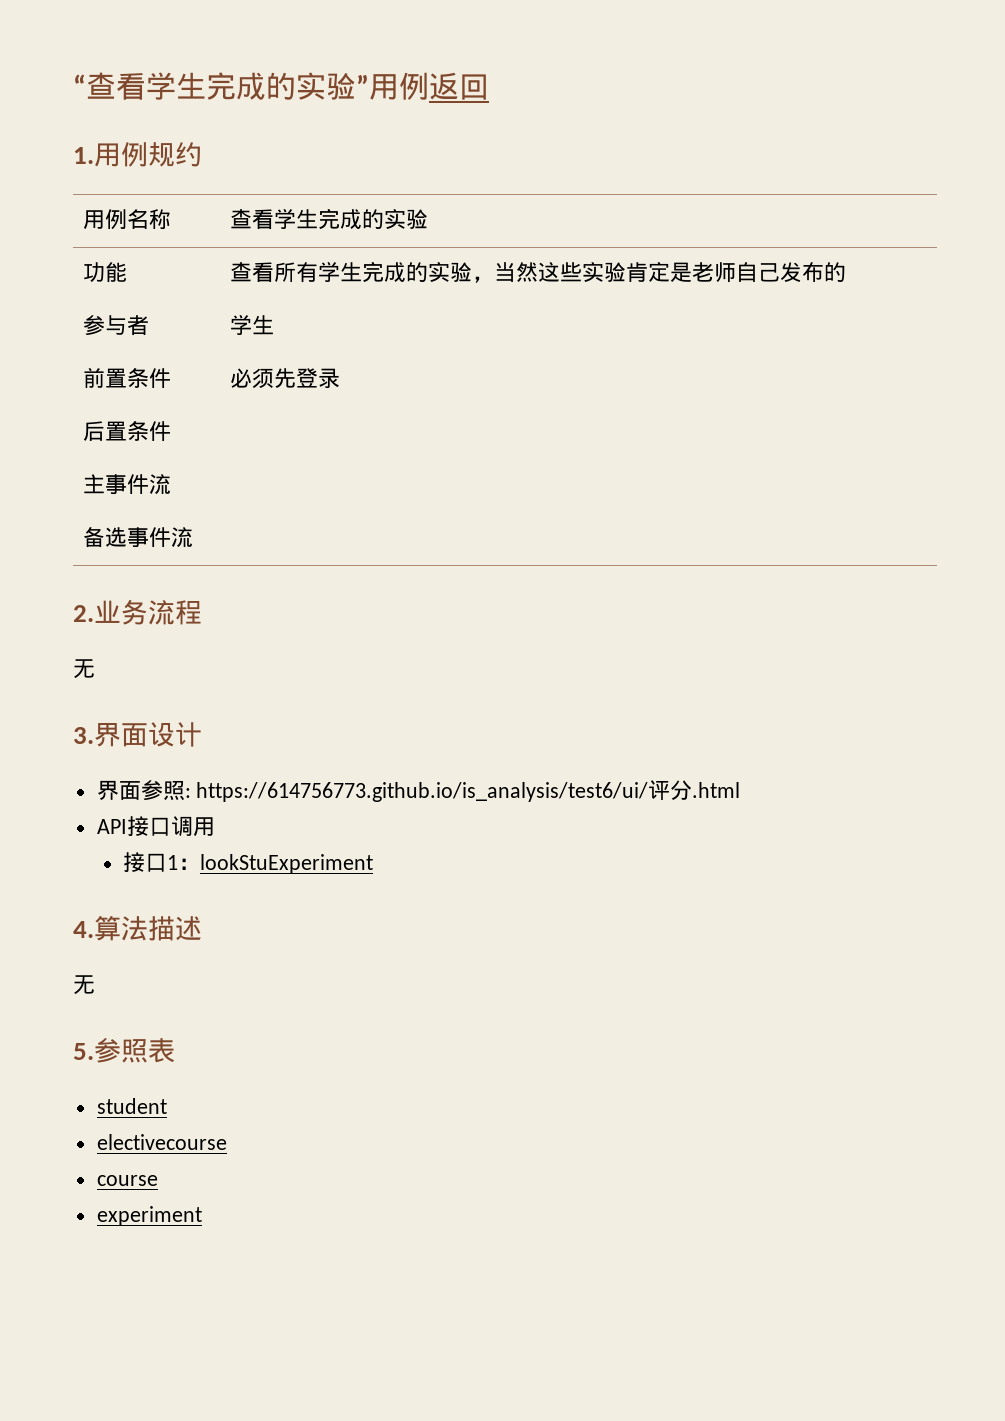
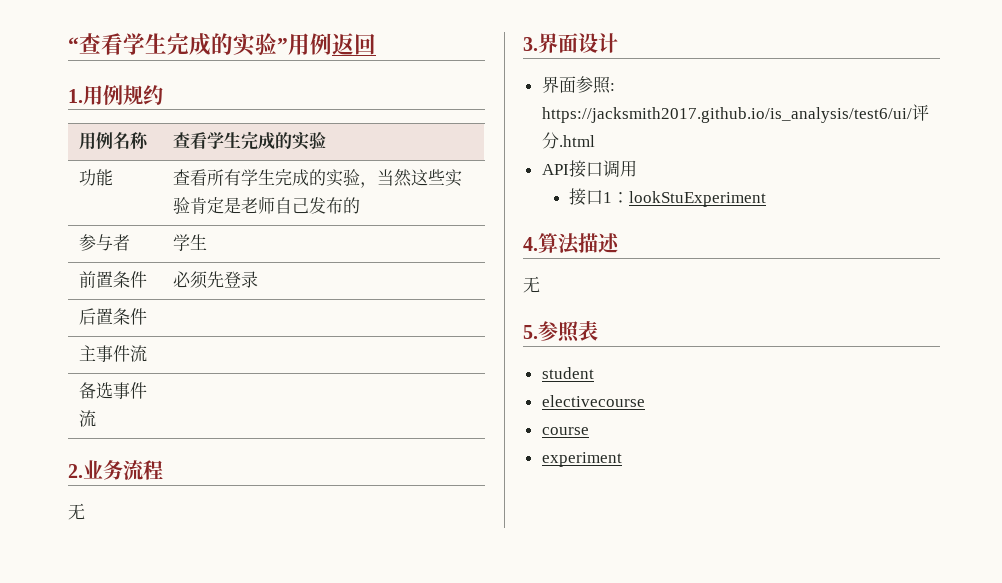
[196,782,649,802] https://614756773.github.io/is_analysis/test6/ui/ -> [541,107,912,123] https://jacksmith2017.github.io/is_analysis/test6/ui/

